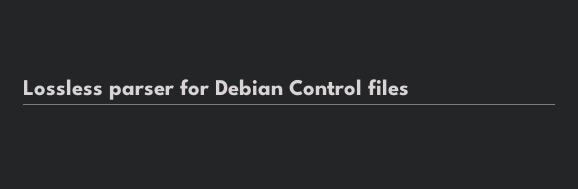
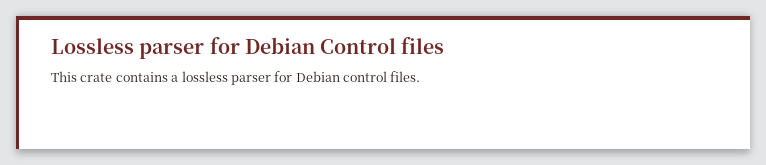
(410, 87) none -> [51,71,421,85] // This crate contains a lossless parser for Debian control files.

